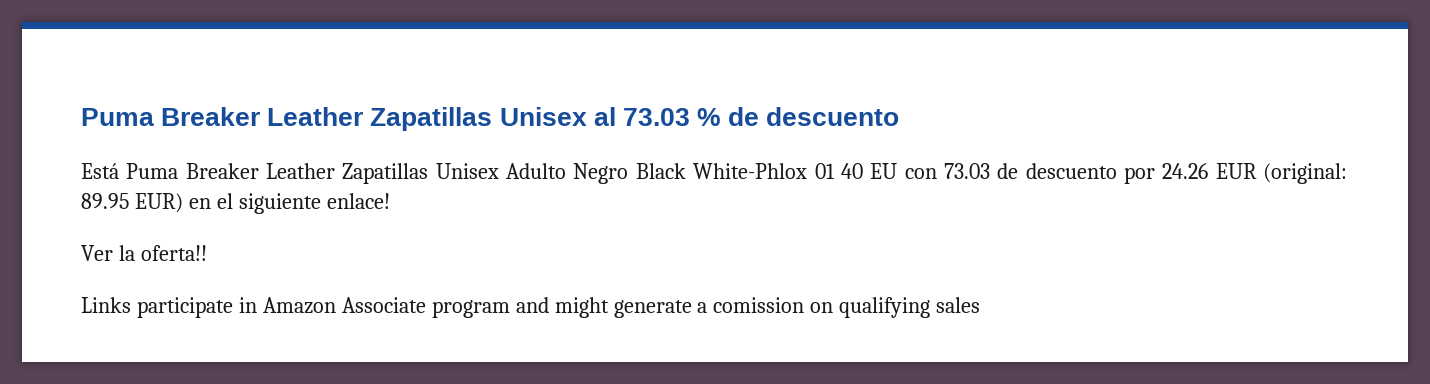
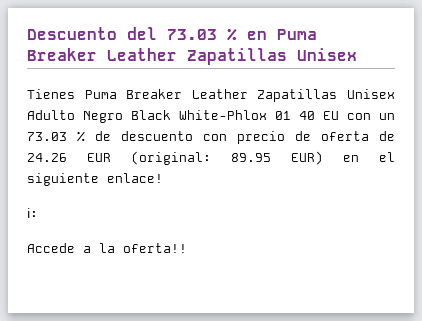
[81,107,900,131] [81,163,119,179] Puma Breaker Leather Zapatillas Unisex al 73.03 % de descuento // Está -> [27,27,317,41] [27,48,357,65] [27,89,75,99] Descuento del 73.03 % en Puma Breaker Leather Zapatillas Unisex // Tienes
[943,163,1155,184] 73.03 de descuento por -> [379,113,395,120] [27,131,395,144] un 73.03 % de descuento con precio de oferta de
[81,245,113,261] Ver -> [27,208,38,218] [27,243,91,253] ℹ: // Accede a
[81,297,981,318] // Links participate in Amazon Associate program and might generate a comission on qualifying sales -> (187, 248) none

